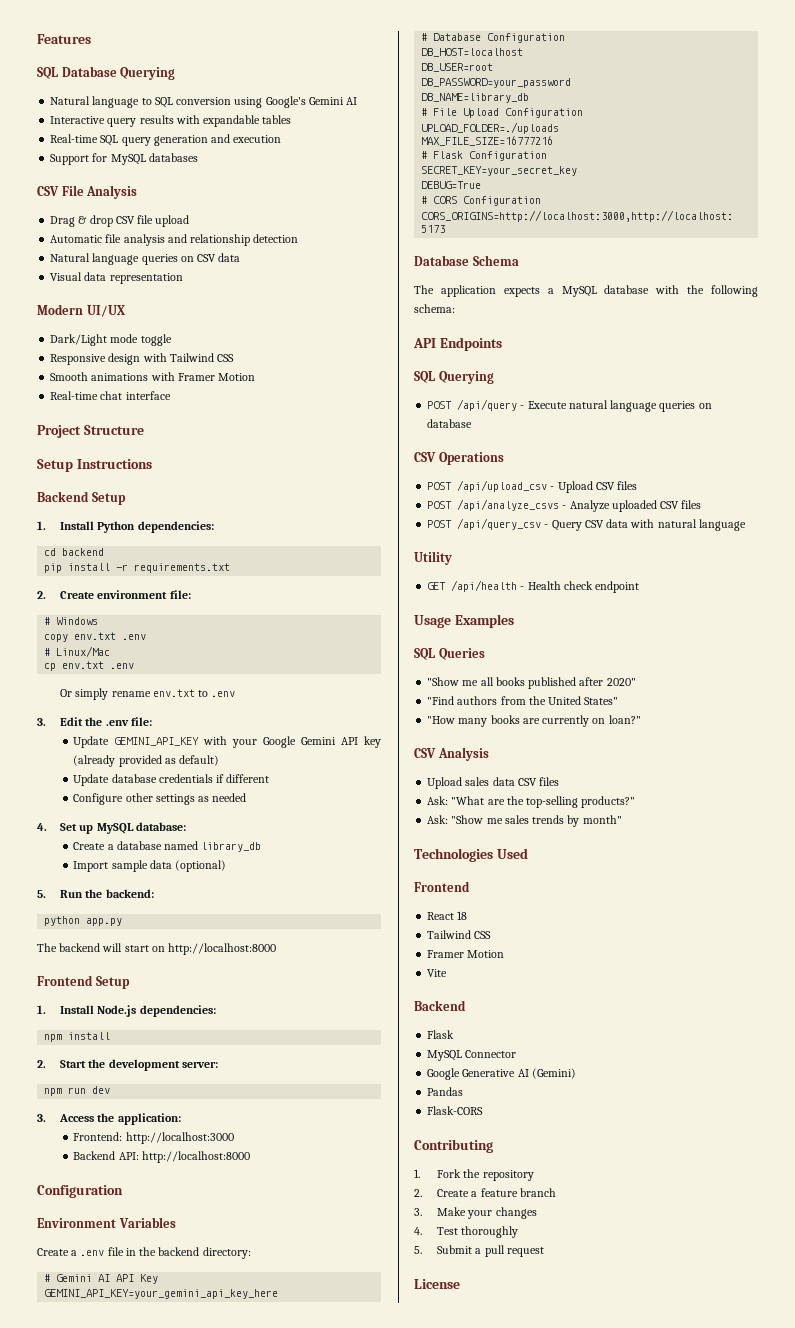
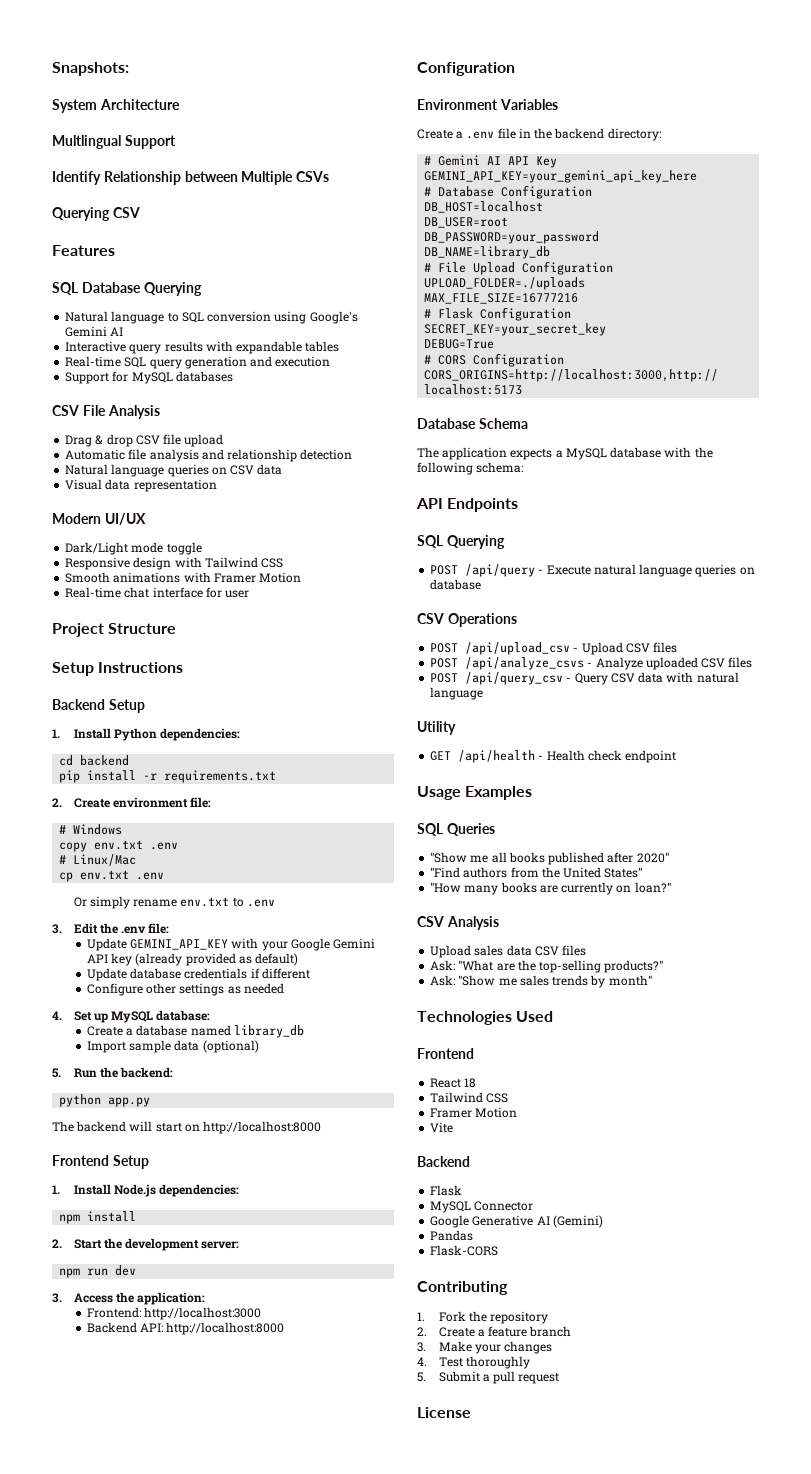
(37, 39) none -> [52,62,129,76] [52,99,180,113] [52,135,176,149] [52,171,330,185] [52,207,140,221] Snapshots: // System Architecture // Multlingual Support // Identify Relationship between Multiple CSVs // Querying CSV //
(171, 395) none -> [205,587,250,598] for user

